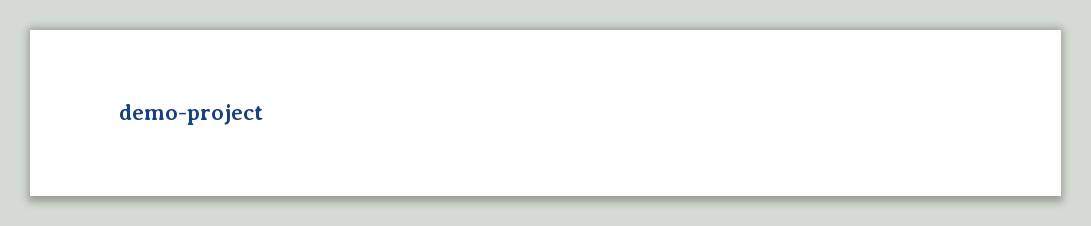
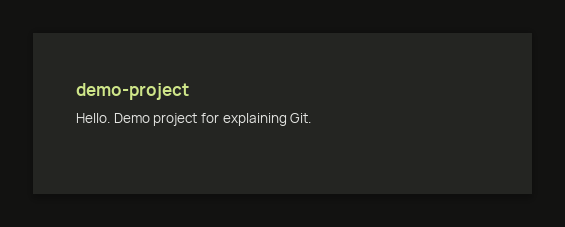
(263, 114) none -> [76,113,312,126] // Hello. Demo project for explaining Git.

